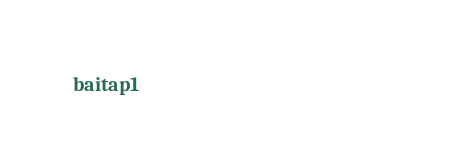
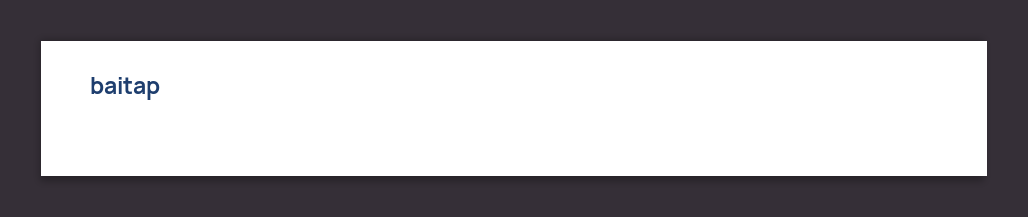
[73,76,139,95] baitap1 -> [90,77,160,100] baitap

